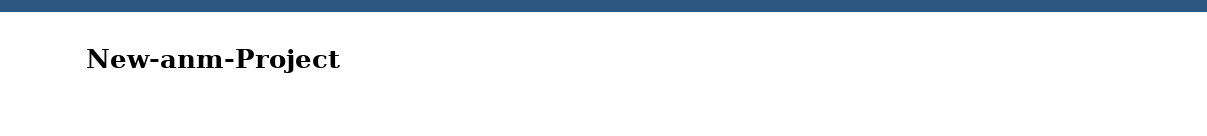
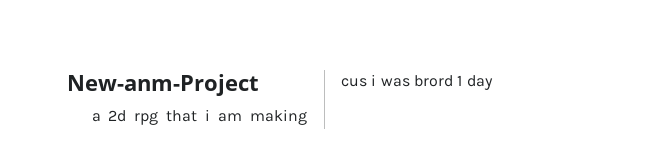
(340, 61) none -> [91,109,307,125] [341,74,493,90] // a 2d rpg that i am making cus i was brord 1 day

